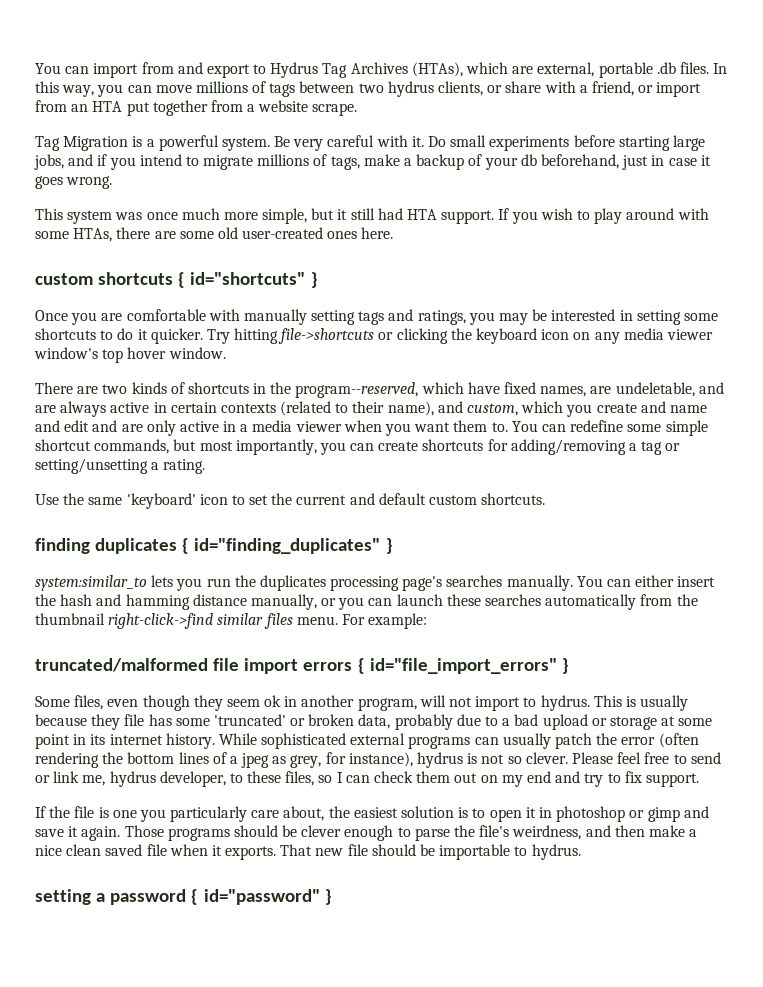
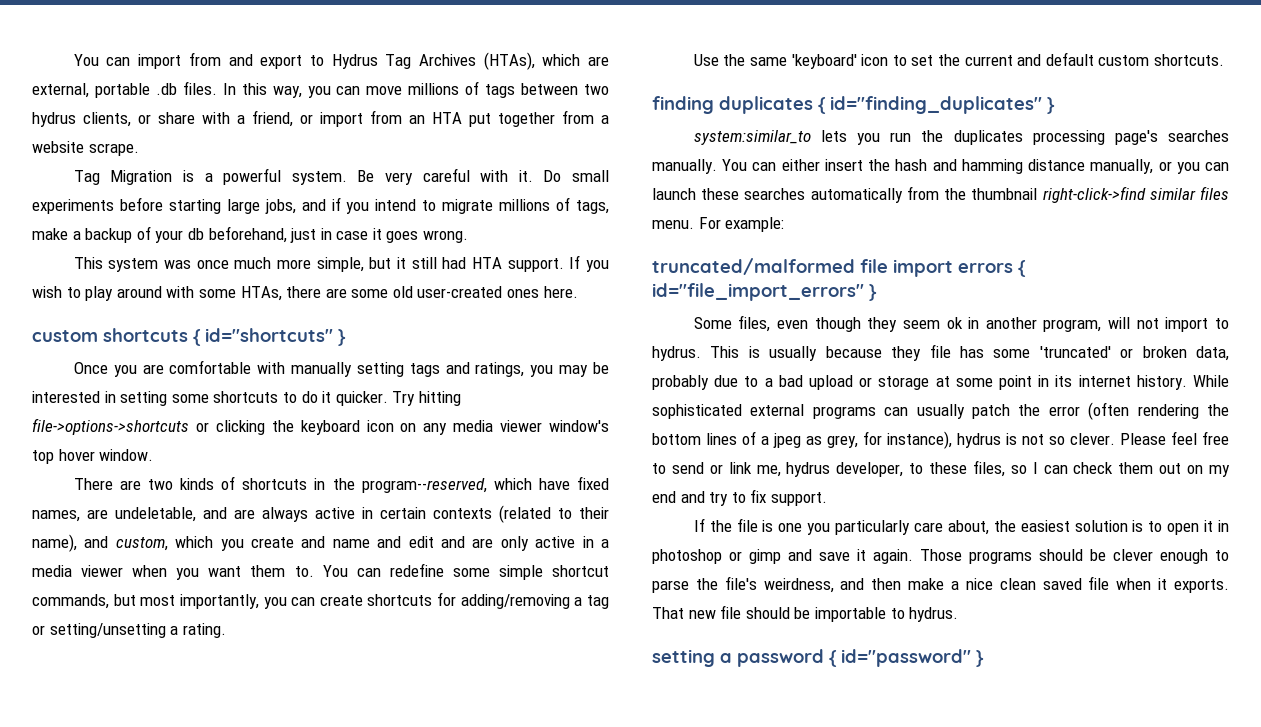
[278,328,375,344] file->shortcuts -> [32,418,189,435] file->options->shortcuts

